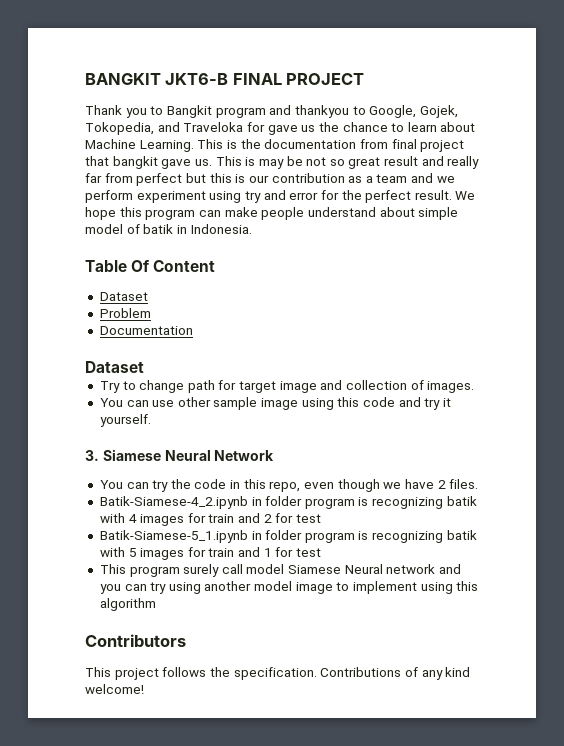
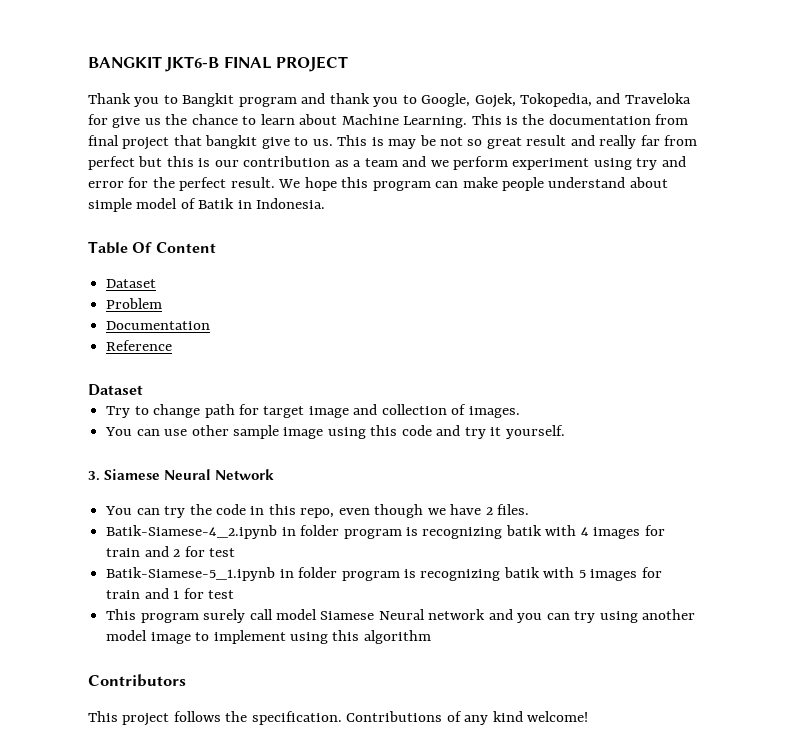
[294,105,349,118] thankyou -> [329,93,399,107] thank you
[267,125,298,135] gave -> [112,116,141,128] give
[161,159,192,169] gave -> [261,137,309,149] give to
[143,224,174,234] batik -> [198,198,235,209] Batik
(193, 330) none -> [106,340,173,351] // Reference

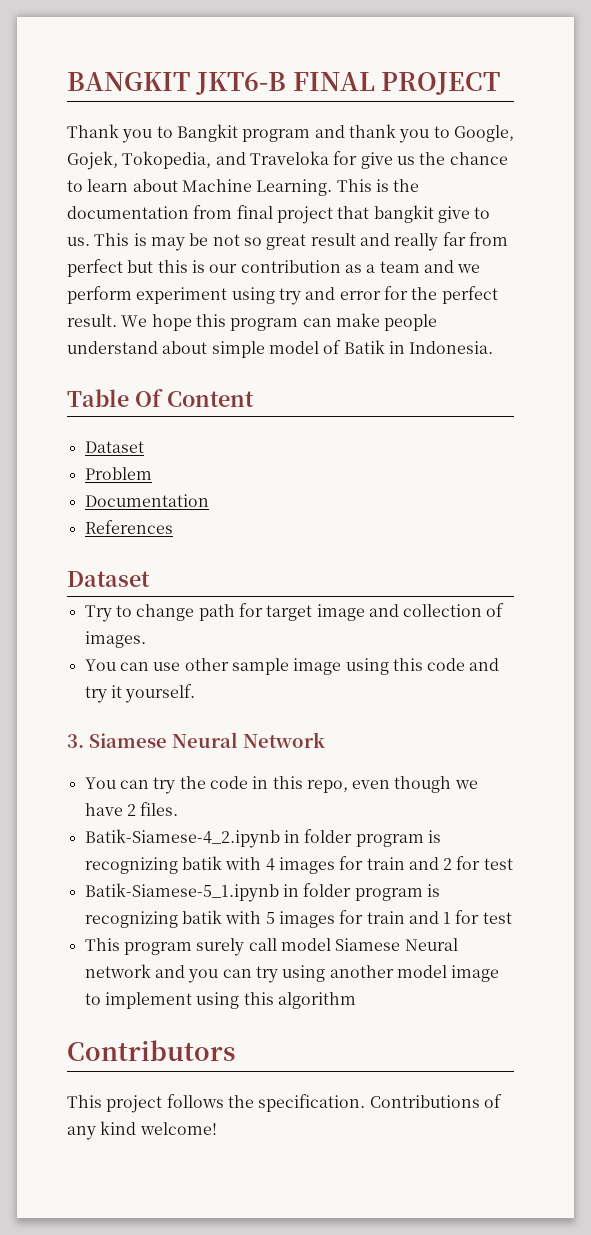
[106,340,173,351] Reference -> [84,520,173,534] References

